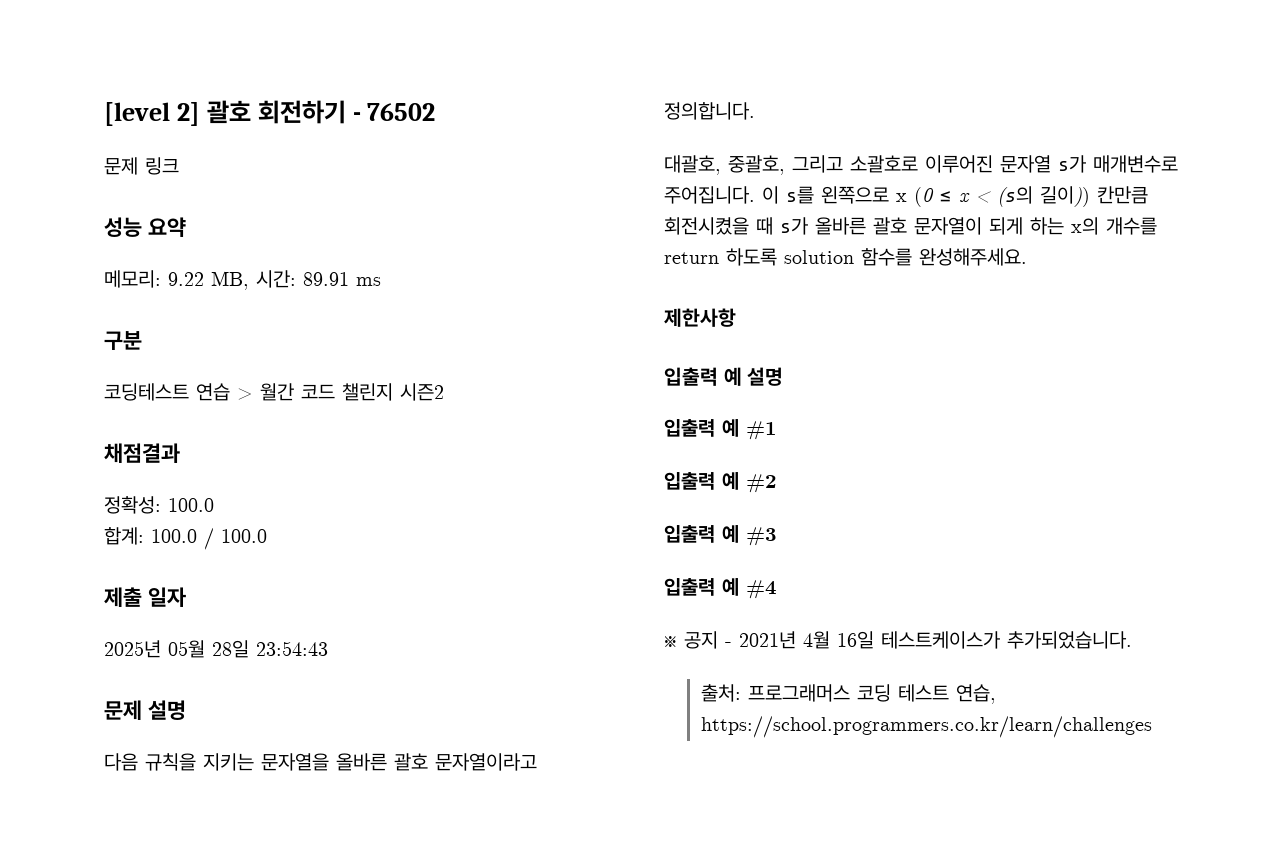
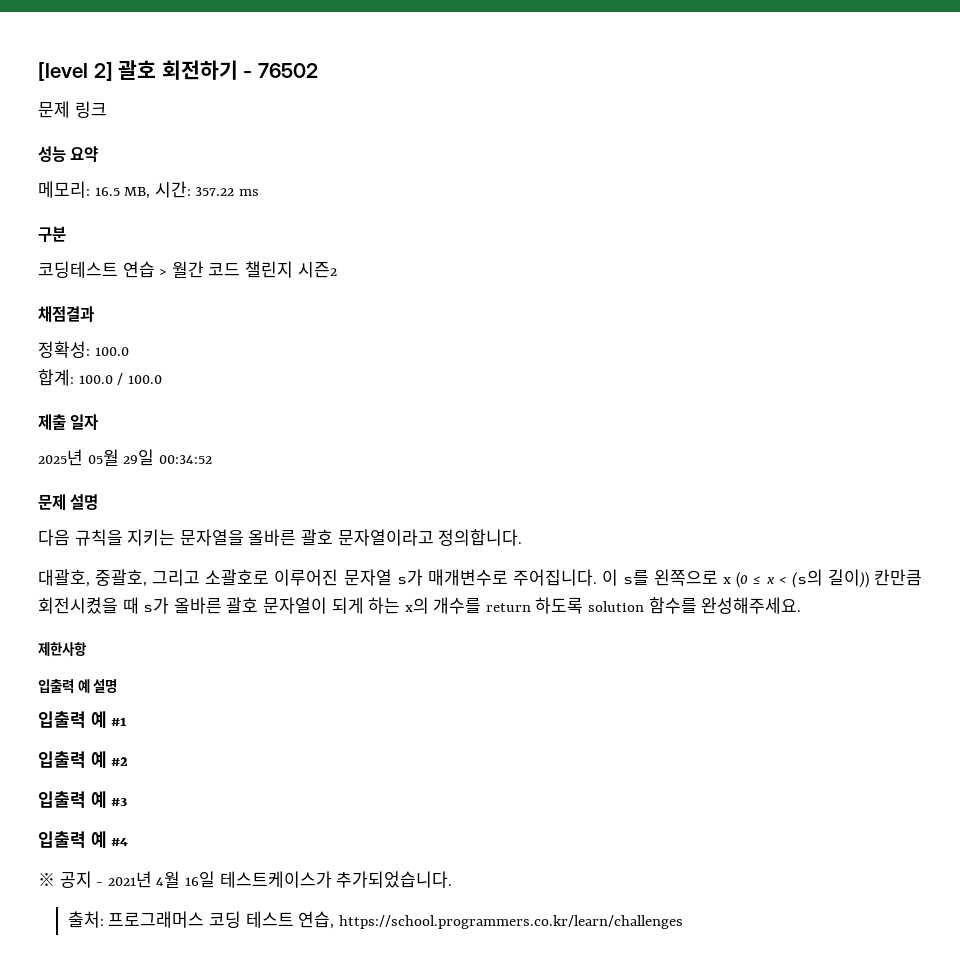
[168,272,204,286] 9.22 -> [94,187,120,196] 16.5
[303,272,349,286] 89.91 -> [195,187,235,196] 357.22
[212,640,328,658] 28일 23:54:43 -> [123,449,212,466] 29일 00:34:52

